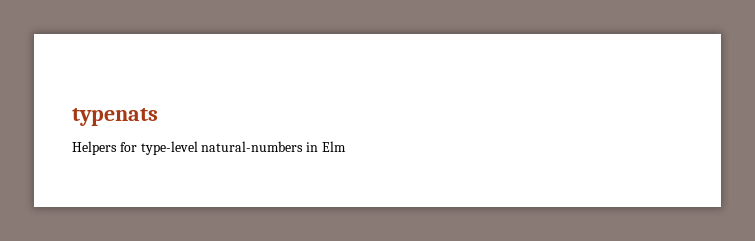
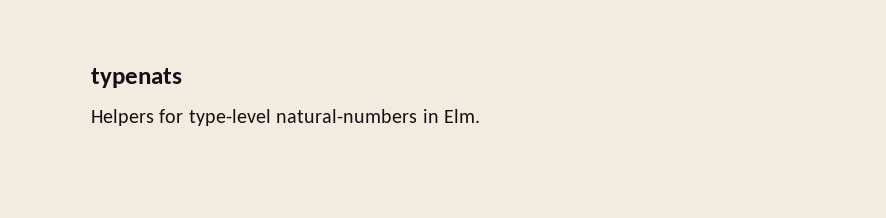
[321,141,346,152] Elm -> [444,109,480,123] Elm.

